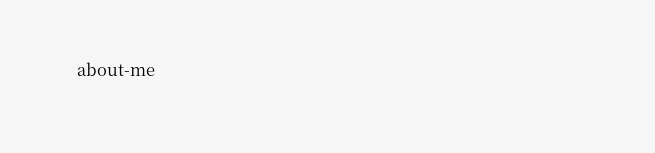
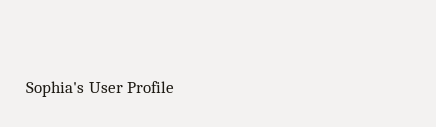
[77,62,155,76] about-me -> [26,81,175,97] Sophia's User Profile

